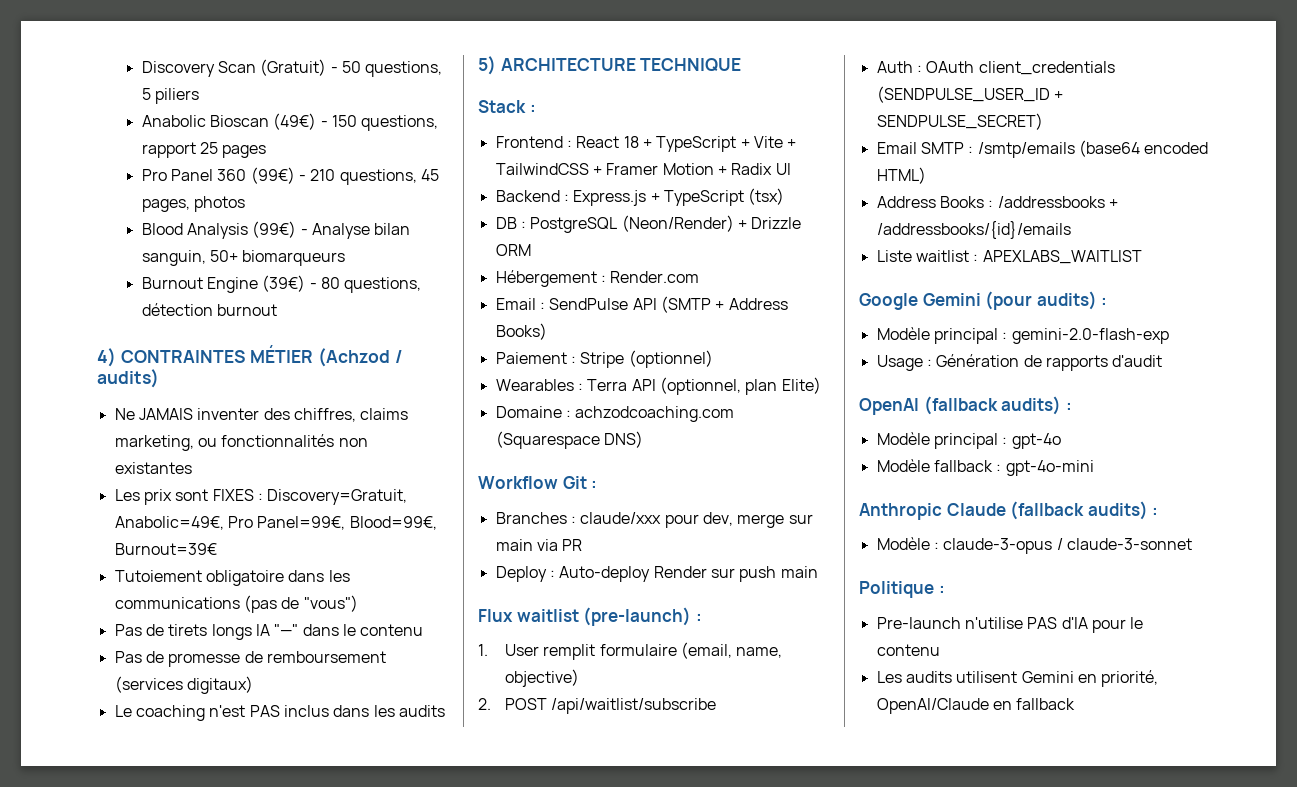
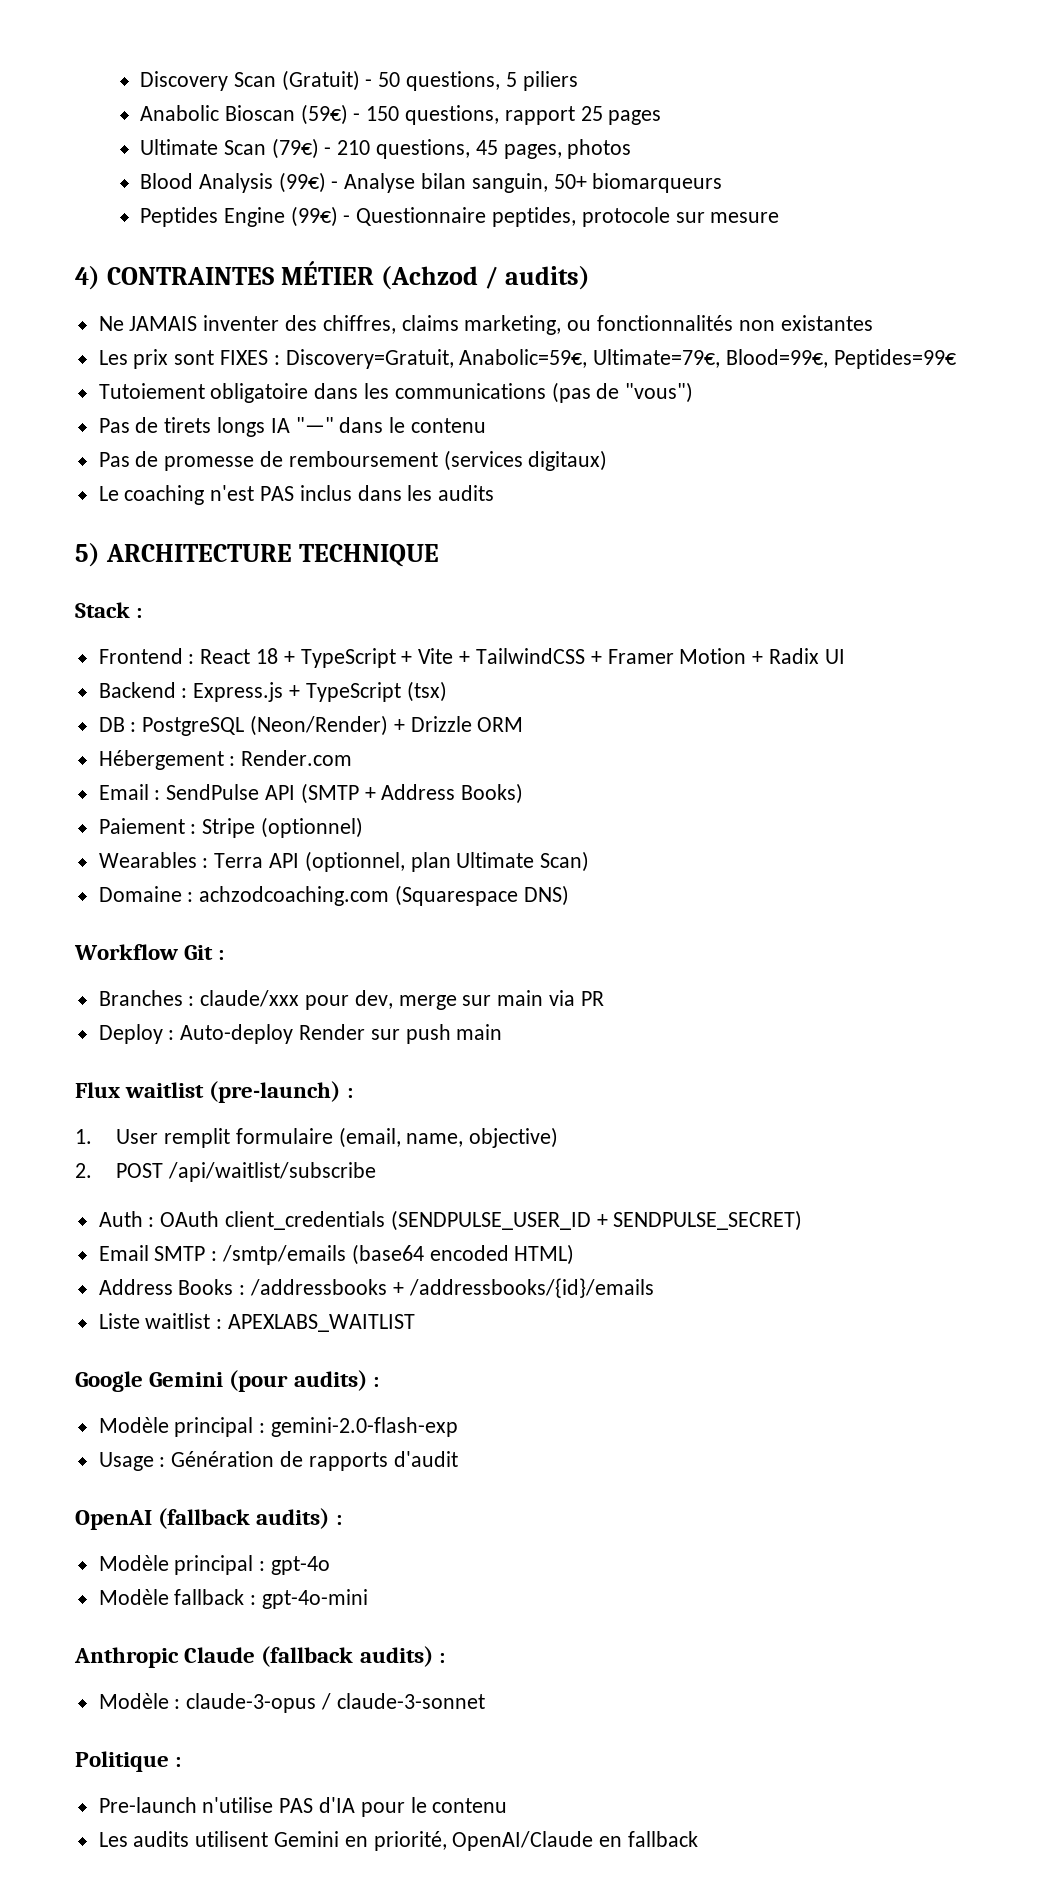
[273,113,317,130] (49€) -> [300,104,348,125] (59€)
[141,167,295,184] Pro Panel 360 (99€) -> [139,138,319,159] Ultimate Scan (79€)
[141,275,422,293] [141,303,277,316] Burnout Engine (39€) - 80 questions, détection burnout -> [139,206,780,227] Peptides Engine (99€) - Questionnaire peptides, protocole sur mesure
[114,516,437,530] [114,543,217,555] Anabolic=49€, Pro Panel=99€, Blood=99€, Burnout=39€ -> [459,349,956,369] Anabolic=59€, Ultimate=79€, Blood=99€, Peptides=99€
[781,377,821,394] Elite) -> [456,851,590,872] Ultimate Scan)

